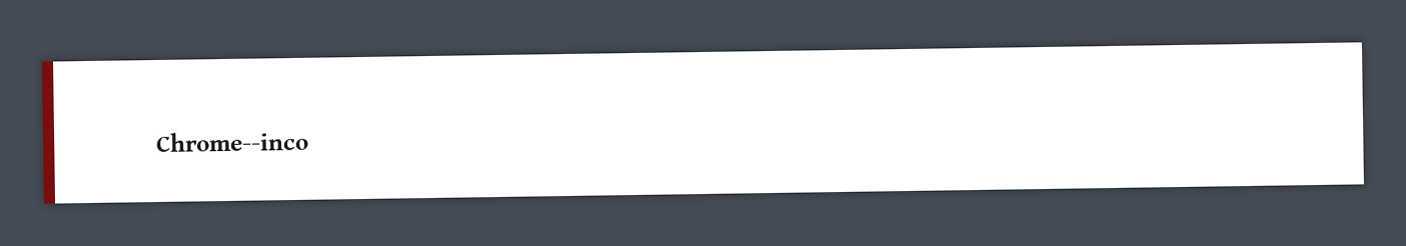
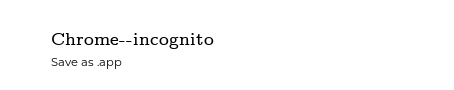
[156,130,309,153] Chrome--inco -> [51,33,214,49] [51,58,123,69] Chrome--incognito // Save as .app

